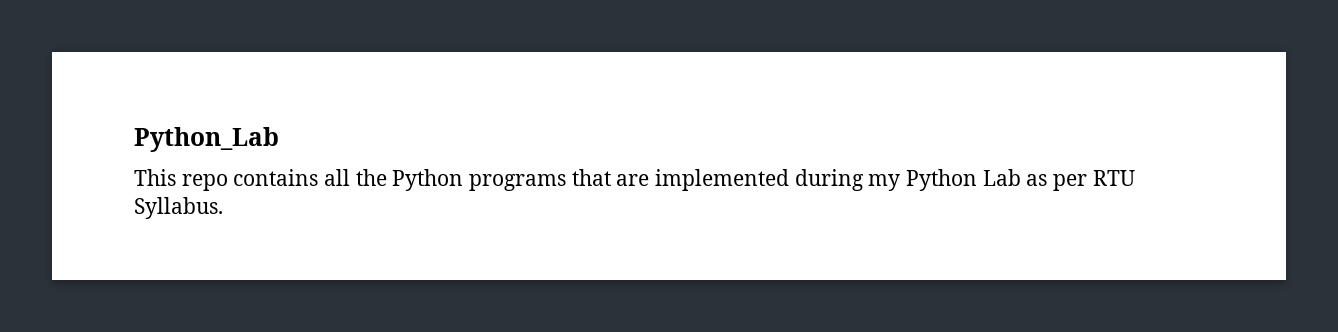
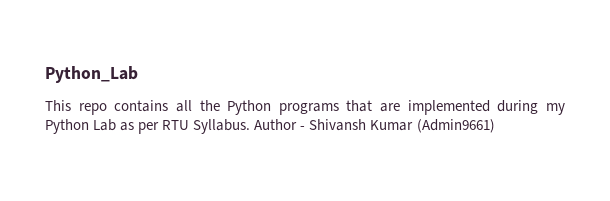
(223, 208) none -> [254,119,495,133] Author - Shivansh Kumar (Admin9661)

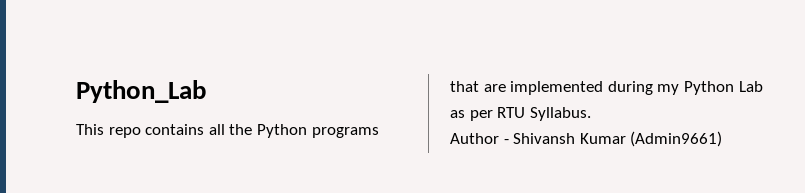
(251, 126) none -> (591, 114) //

